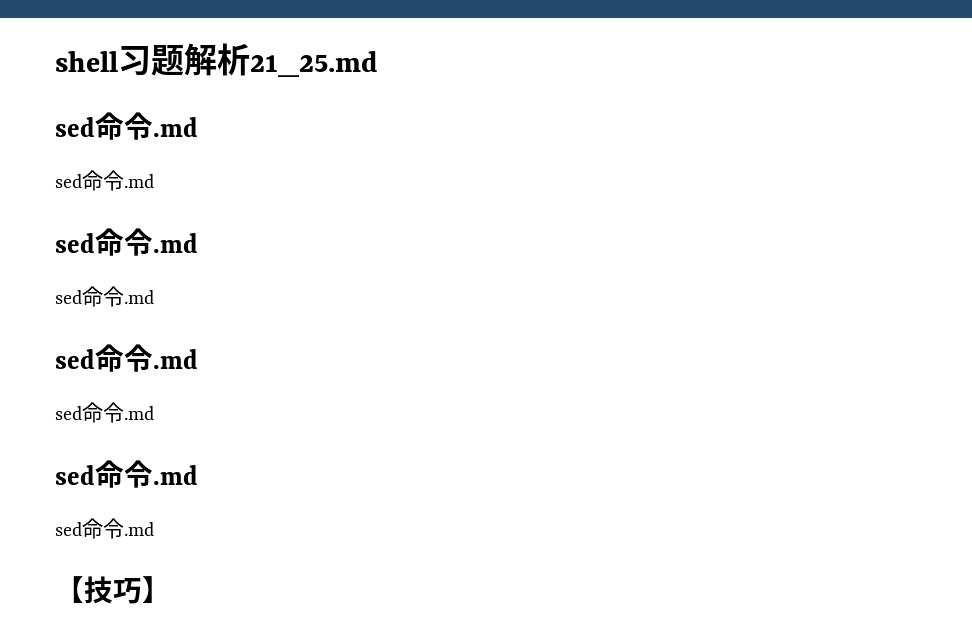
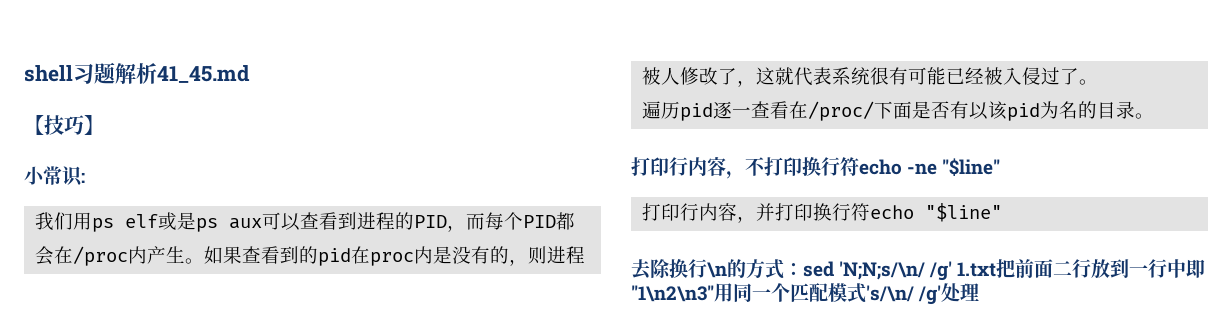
[250,51,378,77] [55,112,198,140] [55,170,154,191] [55,228,198,256] [55,286,154,307] [55,344,198,372] [55,402,154,423] [55,460,198,488] [55,518,154,539] [55,576,171,604] 21_25.md // sed命令.md // sed命令.md // sed命令.md // sed命令.md // sed命令.md // sed命令.md // sed命令.md // sed命令.md // 【技巧】 -> [157,65,250,83] [24,115,104,135] [24,166,85,187] [34,212,575,232] [34,246,585,266] [641,67,1098,87] [641,101,1154,121] [631,156,1001,179] [641,203,1002,223] [631,258,1206,281] [631,283,980,305] 41_45.md // 【技巧】 // 小常识: // 我们用ps elf或是ps aux可以查看到进程的PID，而每个PID都会在/proc内产生。如果查看到的pid在proc内是没有的，则进程被人修改了，这就代表系统很有可能已经被入侵过了。 // 遍历pid逐一查看在/proc/下面是否有以该pid为名的目录。 // 打印行内容，不打印换行符echo -ne "$line" // 打印行内容，并打印换行符echo "$line" // 去除换行\n的方式：sed 'N;N;s/\n/ /g' 1.txt把前面二行放到一行中即"1\n2\n3"用同一个匹配模式's/\n/ /g'处理

